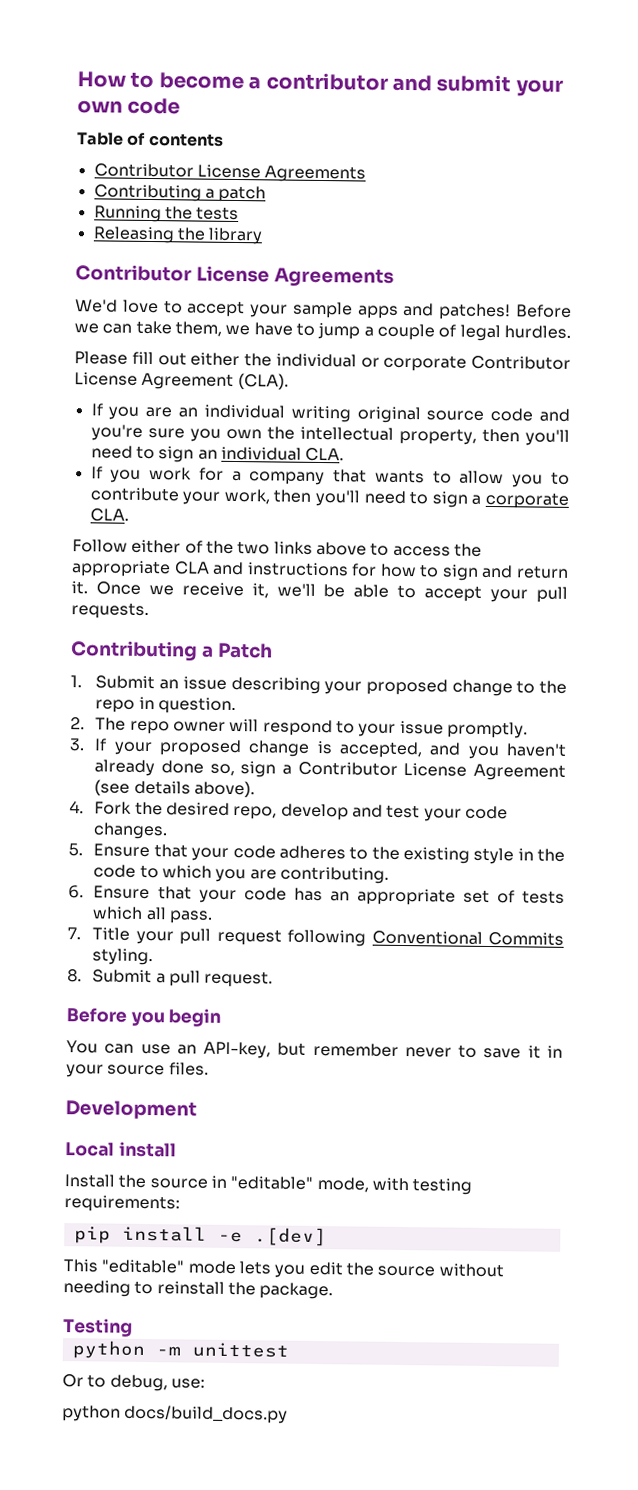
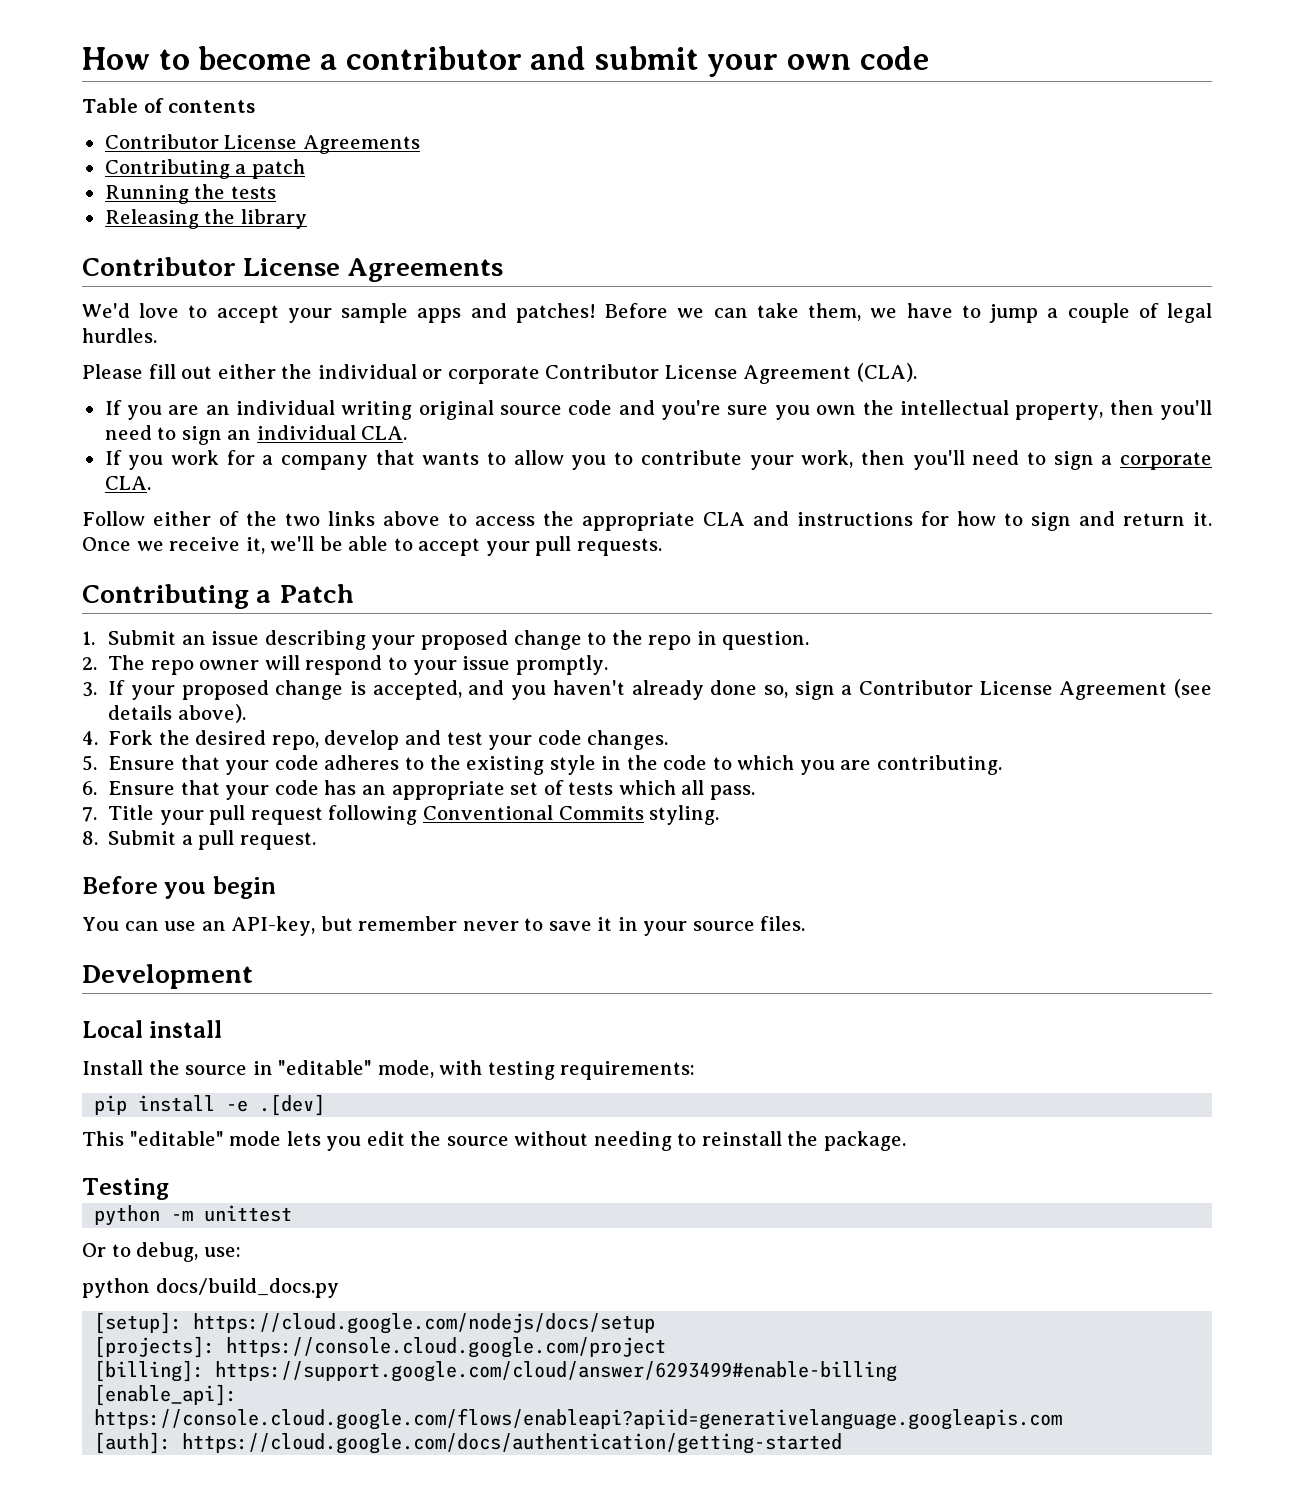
(289, 1414) none -> [94,1312,656,1334] [94,1336,667,1358] [94,1360,898,1382] [94,1384,238,1406] [94,1408,1063,1430] [94,1432,843,1454] // [setup]: https://cloud.google.com/nodejs/docs/setup // [projects]: https://console.cloud.google.com/project // [billing]: https://support.google.com/cloud/answer/6293499#enable-billing // [enable_api]: https://console.cloud.google.com/flows/enableapi?apiid=generativelanguage.googleapis.com // [auth]: https://cloud.google.com/docs/authentication/getting-started

